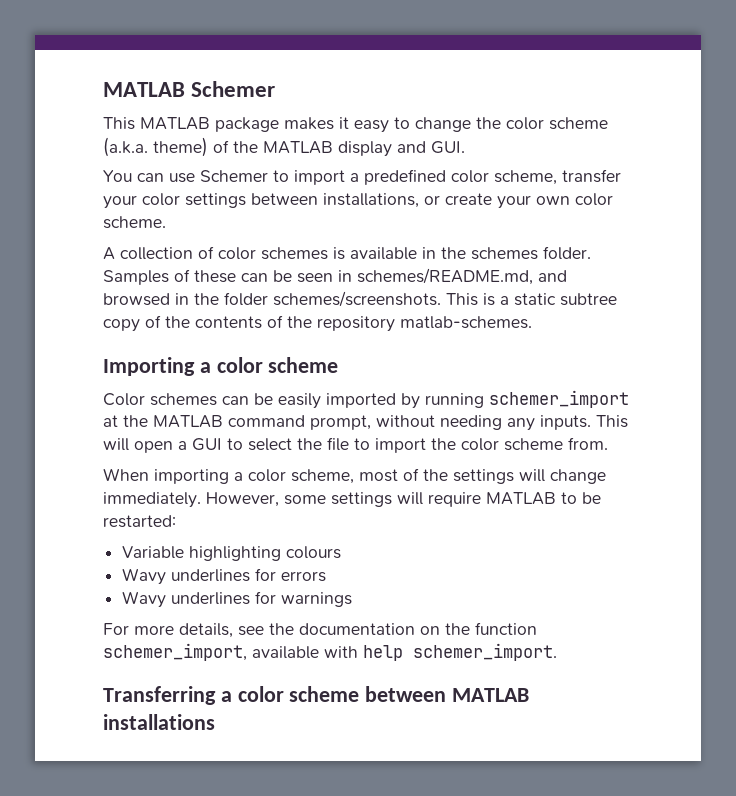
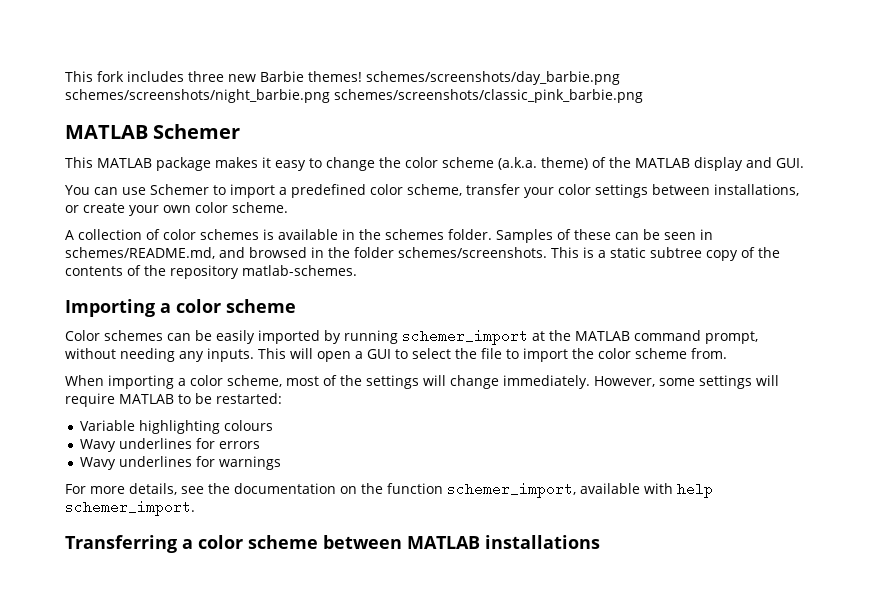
(103, 89) none -> [65,71,620,85] [65,89,643,103] This fork includes three new Barbie themes! schemes/screenshots/day_barbie.png schemes/screenshots/night_barbie.png schemes/screenshots/classic_pink_barbie.png //

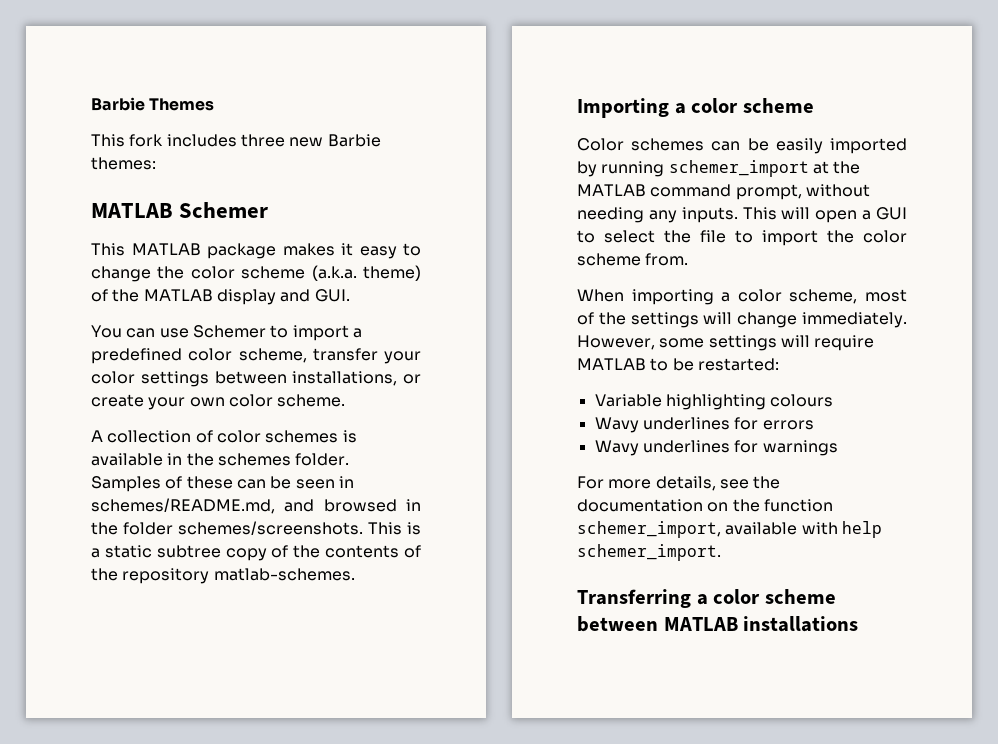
(65, 76) none -> [91,97,215,111] Barbie Themes //
[308,71,620,85] [65,89,643,103] themes! schemes/screenshots/day_barbie.png schemes/screenshots/night_barbie.png schemes/screenshots/classic_pink_barbie.png -> [91,157,156,170] themes:

